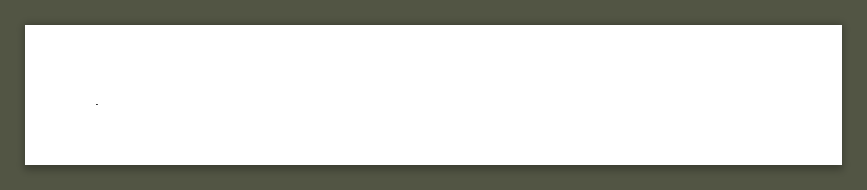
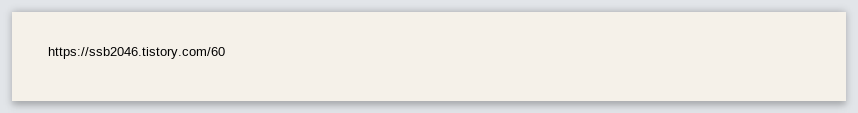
[95,104,99,105] . -> [48,47,225,59] https://ssb2046.tistory.com/60

